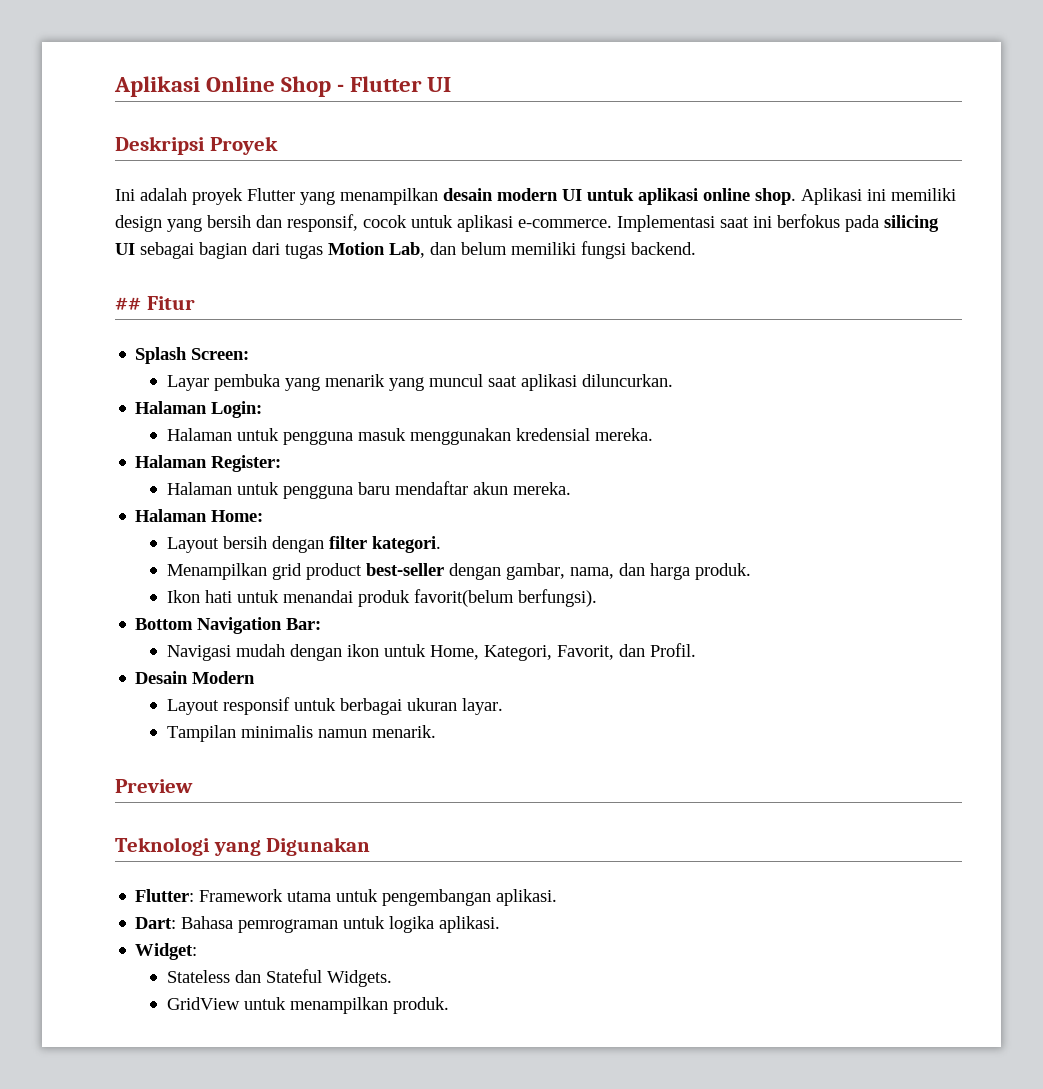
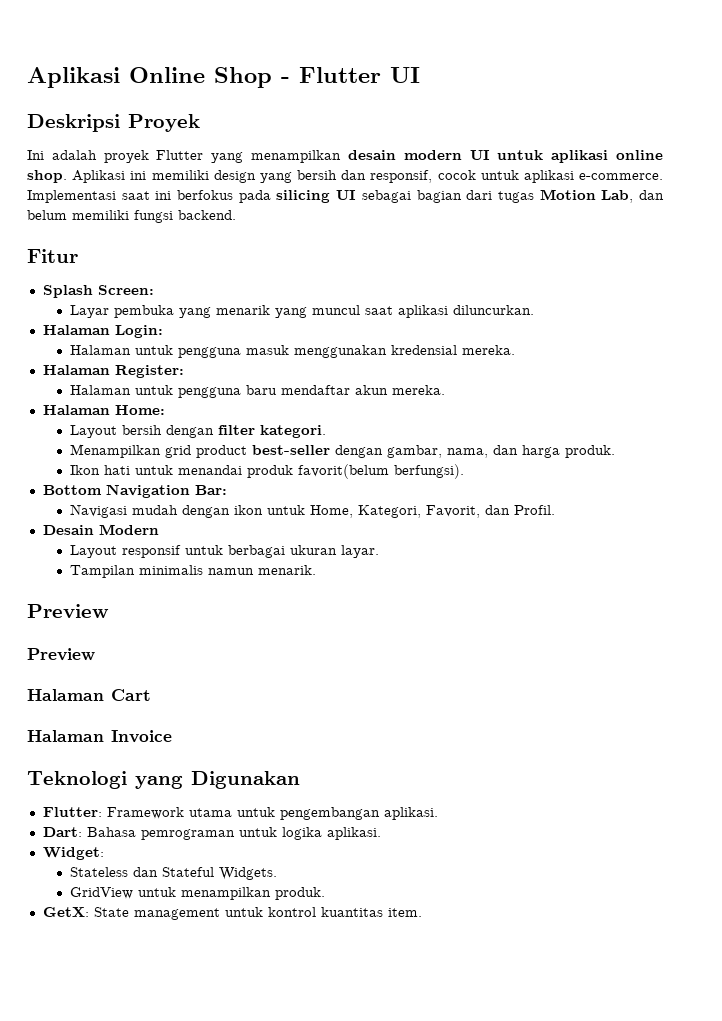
[115,297,141,310] ## -> (236, 215) none
(193, 786) none -> [27,648,95,661] [27,689,151,701] [27,730,172,743] // Preview // Halaman Cart // Halaman Invoice
(449, 1005) none -> [42,907,422,920] // GetX: State management untuk kontrol kuantitas item.

